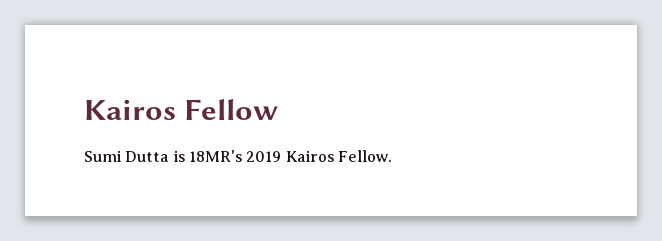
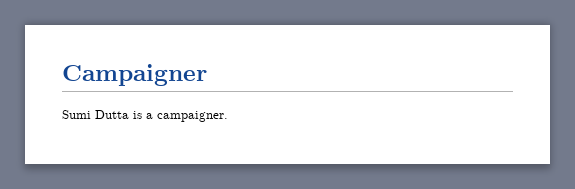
[84,99,279,120] Kairos Fellow -> [62,64,207,86] Campaigner
[188,150,392,162] 18MR's 2019 Kairos Fellow. -> [146,111,228,122] a campaigner.

